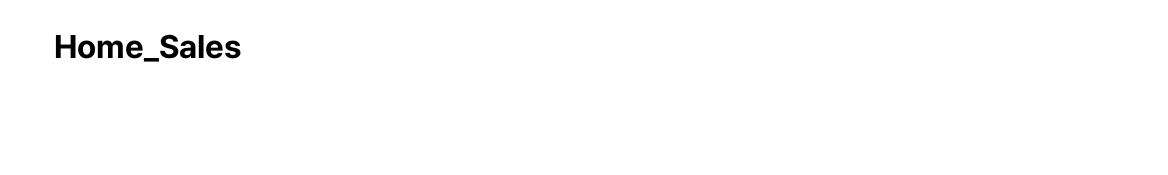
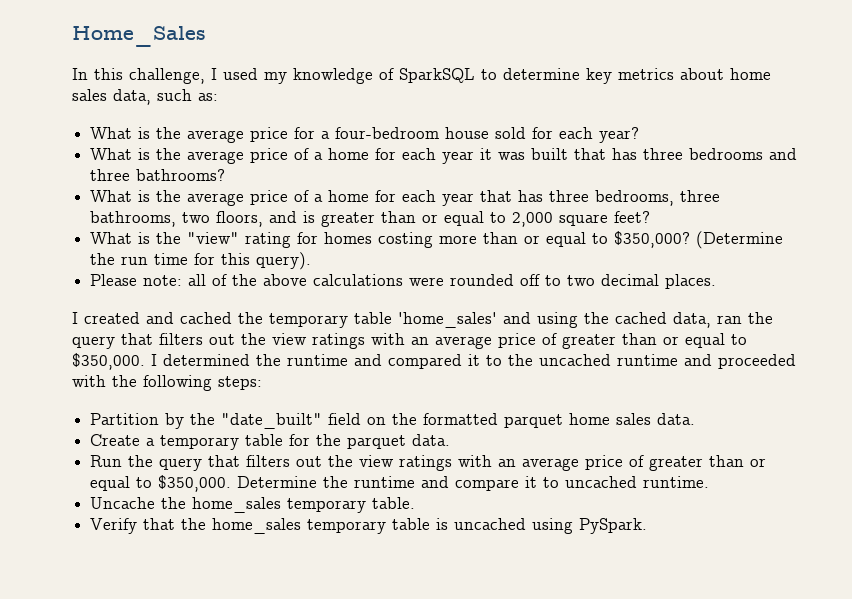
(242, 48) none -> [72,68,771,84] [72,89,218,105] [90,127,640,143] [90,148,798,164] [90,169,226,181] [90,190,721,206] [90,211,651,227] [90,231,784,249] [90,252,312,270] [90,274,717,289] [72,312,773,328] [72,333,747,349] [72,353,796,370] [72,375,262,391] [90,413,696,429] [90,434,451,450] [90,455,767,471] [90,475,710,492] [90,497,416,513] [90,518,648,534] // In this challenge, I used my knowledge of SparkSQL to determine key metrics about home sales data, such as: // What is the average price for a four-bedroom house sold for each year? // What is the average price of a home for each year it was built that has three bedrooms and three bathrooms? // What is the average price of a home for each year that has three bedrooms, three bathrooms, two floors, and is greater than or equal to 2,000 square feet? // What is the "view" rating for homes costing more than or equal to $350,000? (Determine the run time for this query). // Please note: all of the above calculations were rounded off to two decimal places. // I created and cached the temporary table 'home_sales' and using the cached data, ran the query that filters out the view ratings with an average price of greater than or equal to $350,000. I determined the runtime and compared it to the uncached runtime and proceeded with the following steps: // Partition by the "date_built" field on the formatted parquet home sales data. // Create a temporary table for the parquet data. // Run the query that filters out the view ratings with an average price of greater than or equal to $350,000. Determine the runtime and compare it to uncached runtime. // Uncache the home_sales temporary table. // Verify that the home_sales temporary table is uncached using PySpark.

